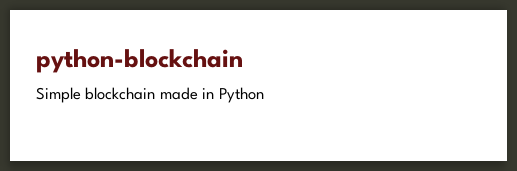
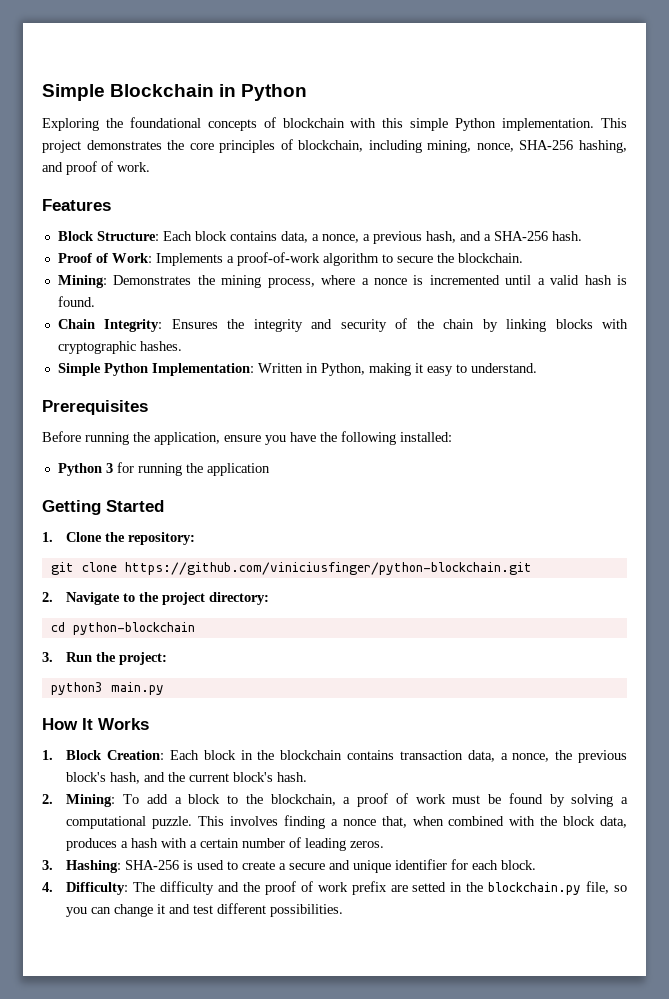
[36,49,243,73] [36,87,264,103] python-blockchain // Simple blockchain made in Python -> [42,84,308,101] [42,117,628,131] [42,139,627,153] [42,161,150,175] [42,199,111,211] [57,231,582,244] [57,252,523,266] [57,275,628,288] [57,296,95,307] [57,318,628,332] [57,341,182,354] [57,363,537,376] [42,400,148,415] [42,431,452,445] [57,462,270,476] [42,500,164,515] [42,532,196,545] [50,562,532,575] [42,592,270,605] [50,622,195,635] [42,652,168,665] [50,682,164,695] [42,718,149,730] [42,750,628,763] [66,772,308,784] [42,793,628,807] [66,815,627,829] [66,837,385,851] [42,859,537,873] [42,881,628,895] [66,903,344,917] Simple Blockchain in Python // Exploring the foundational concepts of blockchain with this simple Python implementation. This project demonstrates the core principles of blockchain, including mining, nonce, SHA-256 hashing, and proof of work. // Features // Block Structure: Each block contains data, a nonce, a previous hash, and a SHA-256 hash. // Proof of Work: Implements a proof-of-work algorithm to secure the blockchain. // Mining: Demonstrates the mining process, where a nonce is incremented until a valid hash is found. // Chain Integrity: Ensures the integrity and security of the chain by linking blocks with cryptographic hashes. // Simple Python Implementation: Written in Python, making it easy to understand. // Prerequisites // Before running the application, ensure you have the following installed: // Python 3 for running the application // Getting Started // 1. Clone the repository: // git clone https://github.com/viniciusfinger/python-blockchain.git // 2. Navigate to the project directory: // cd python-blockchain // 3. Run the project: // python3 main.py // How It Works // 1. Block Creation: Each block in the blockchain contains transaction data, a nonce, the previous block's hash, and the current block's hash. // 2. Mining: To add a block to the blockchain, a proof of work must be found by solving a computational puzzle. This involves finding a nonce that, when combined with the block data, produces a hash with a certain number of leading zeros. // 3. Hashing: SHA-256 is used to create a secure and unique identifier for each block. // 4. Difficulty: The difficulty and the proof of work prefix are setted in the blockchain.py file, so you can change it and test different possibilities.

